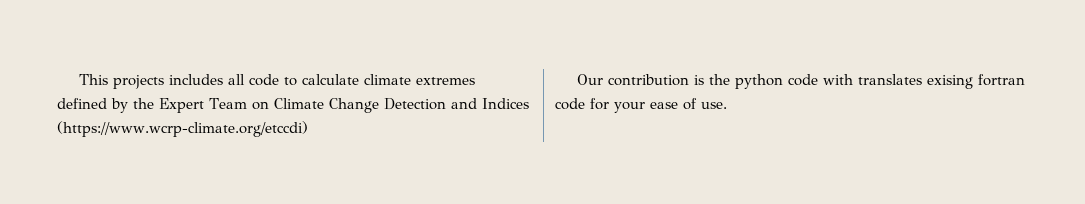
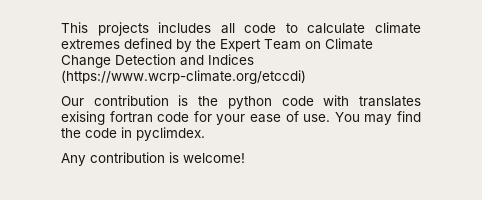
(727, 105) none -> [334,111,421,125] [61,127,205,141] [61,152,245,166] You may find the code in pyclimdex. // Any contribution is welcome!

